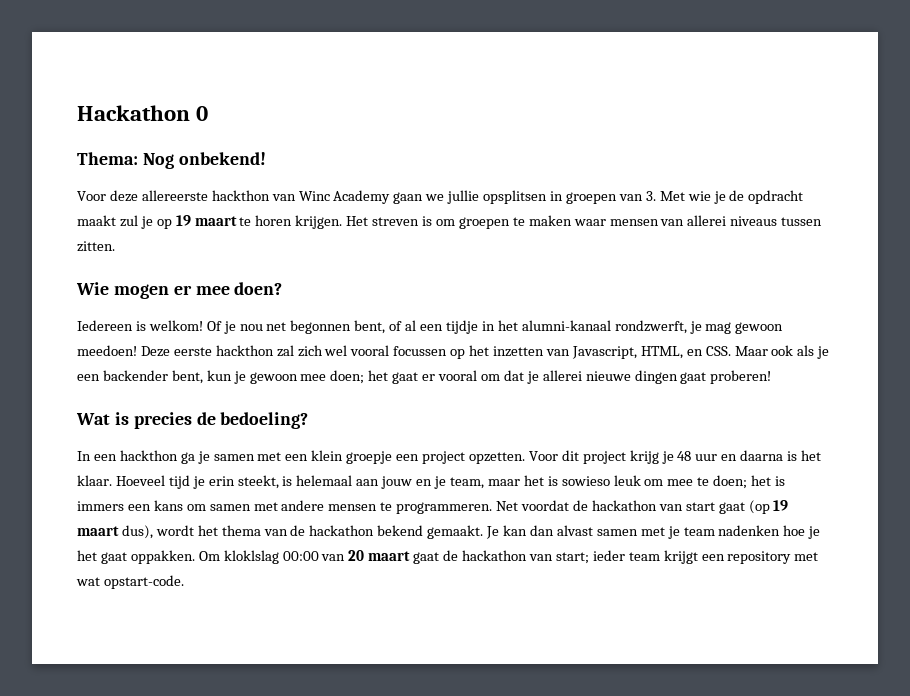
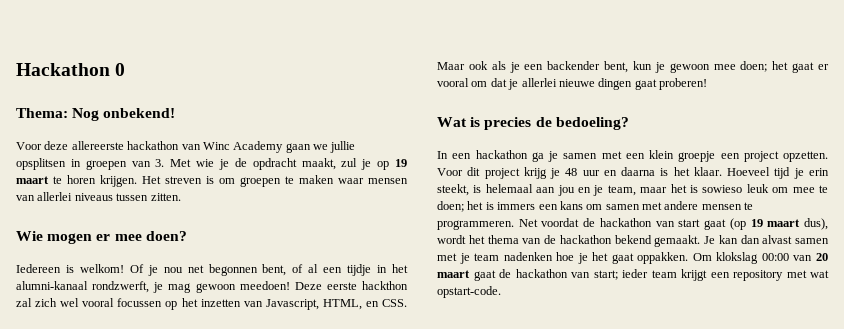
[211,190,270,201] hackthon -> [127,141,180,150] hackathon
[77,215,116,226] maakt -> [301,158,336,170] maakt,
[687,215,727,226] allerei -> [37,192,73,201] allerlei
[542,370,582,381] allerei -> [521,78,557,87] allerlei
[119,450,178,461] hackthon -> [475,150,528,159] hackathon
[381,476,413,489] jouw -> [557,185,575,196] jou
[223,550,279,564] kloklslag -> [716,252,759,264] klokslag

